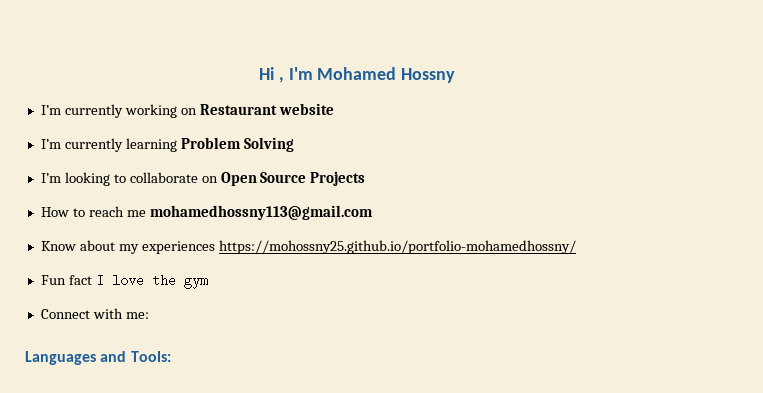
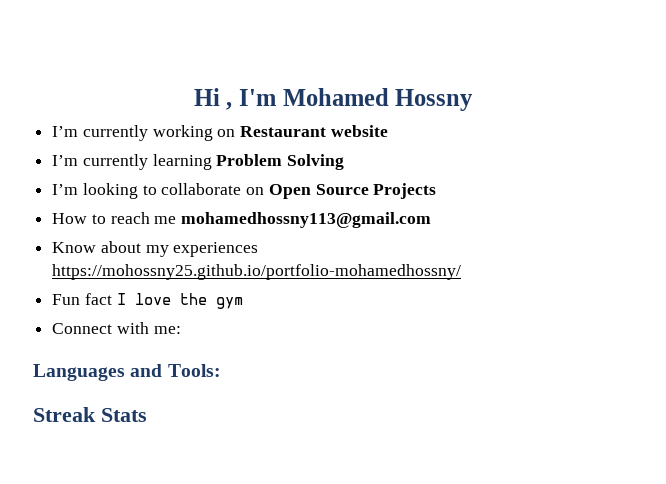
(171, 356) none -> [33,407,147,422] // Streak Stats

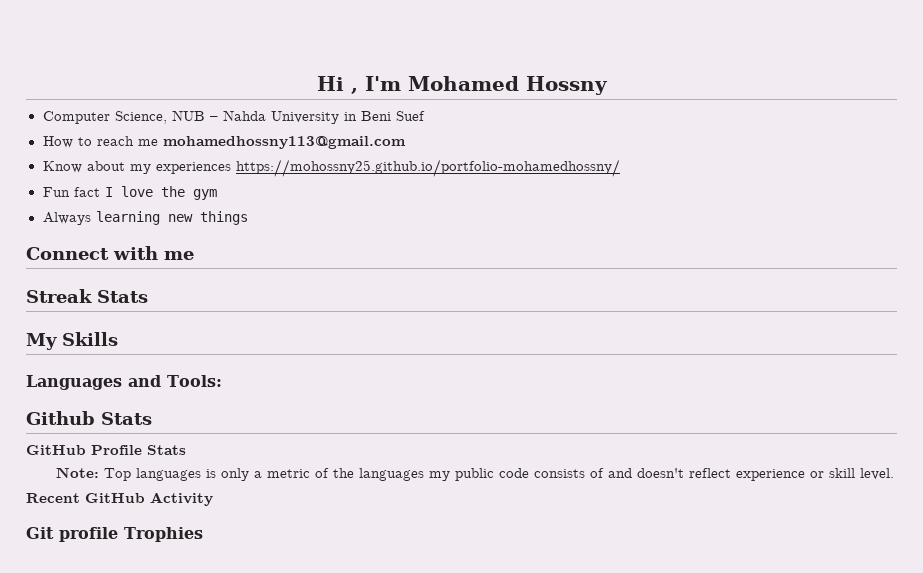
[52,125,388,141] [52,154,345,170] [52,183,437,199] I’m currently working on Restaurant website // I’m currently learning Problem Solving // I’m looking to collaborate on Open Source Projects -> [42,110,425,124] Computer Science, NUB – Nahda University in Beni Suef
[52,322,181,334] Connect with me: -> [42,211,248,225] [26,246,194,260] [26,289,148,303] [26,332,118,350] Always learning new things // Connect with me // Streak Stats // My Skills
[33,407,147,422] Streak Stats -> [26,411,152,425] [26,445,186,455] [56,467,895,481] [26,492,213,506] [26,527,203,542] Github Stats // GitHub Profile Stats // Note: Top languages is only a metric of the languages my public code consists of and doesn't reflect experience or skill level. // Recent GitHub Activity // Git profile Trophies

